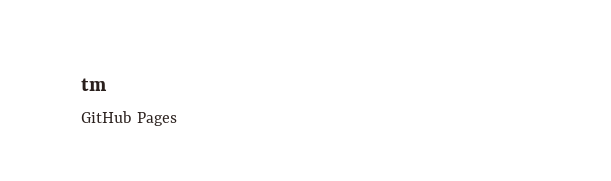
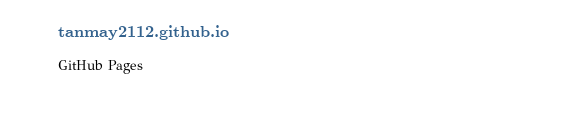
[81,78,107,91] tm -> [58,25,229,40] tanmay2112.github.io

